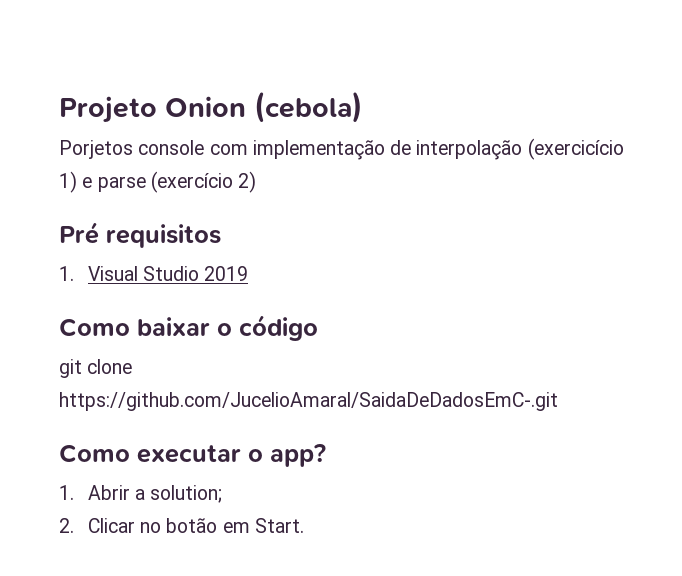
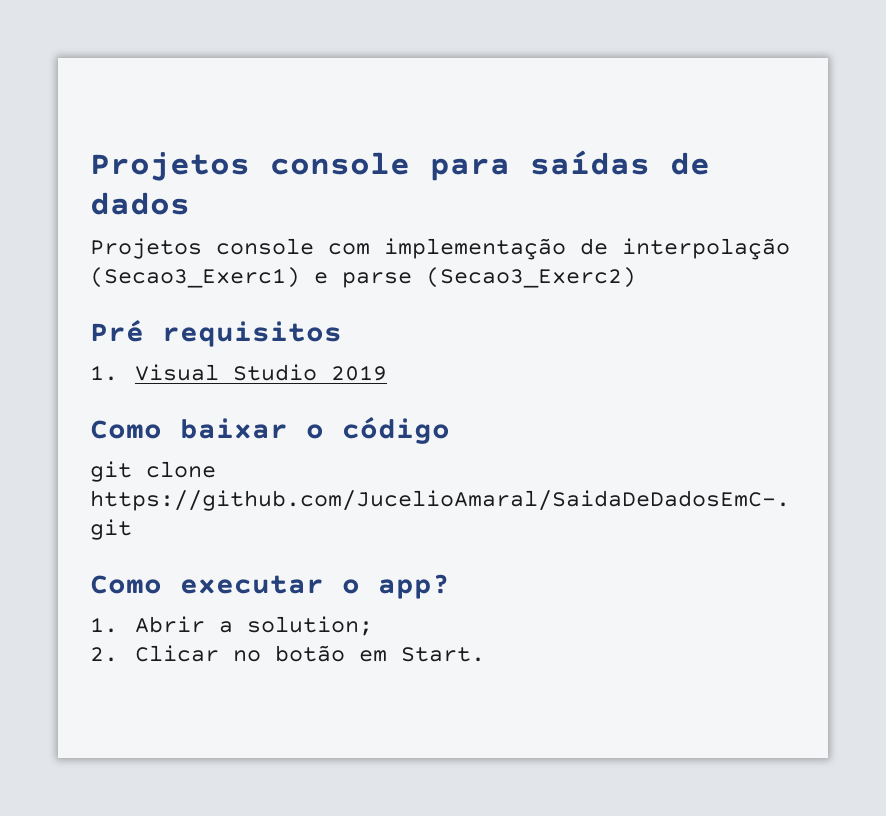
[59,91,363,123] [59,140,133,159] Projeto Onion (cebola) // Porjetos -> [90,150,710,181] [90,192,190,215] [90,238,202,259] Projetos console para saídas de dados // Projetos
[527,138,624,160] [59,171,257,193] (exercicício 1) e parse (exercício 2) -> [90,267,636,288] (Secao3_Exerc1) e parse (Secao3_Exerc2)

